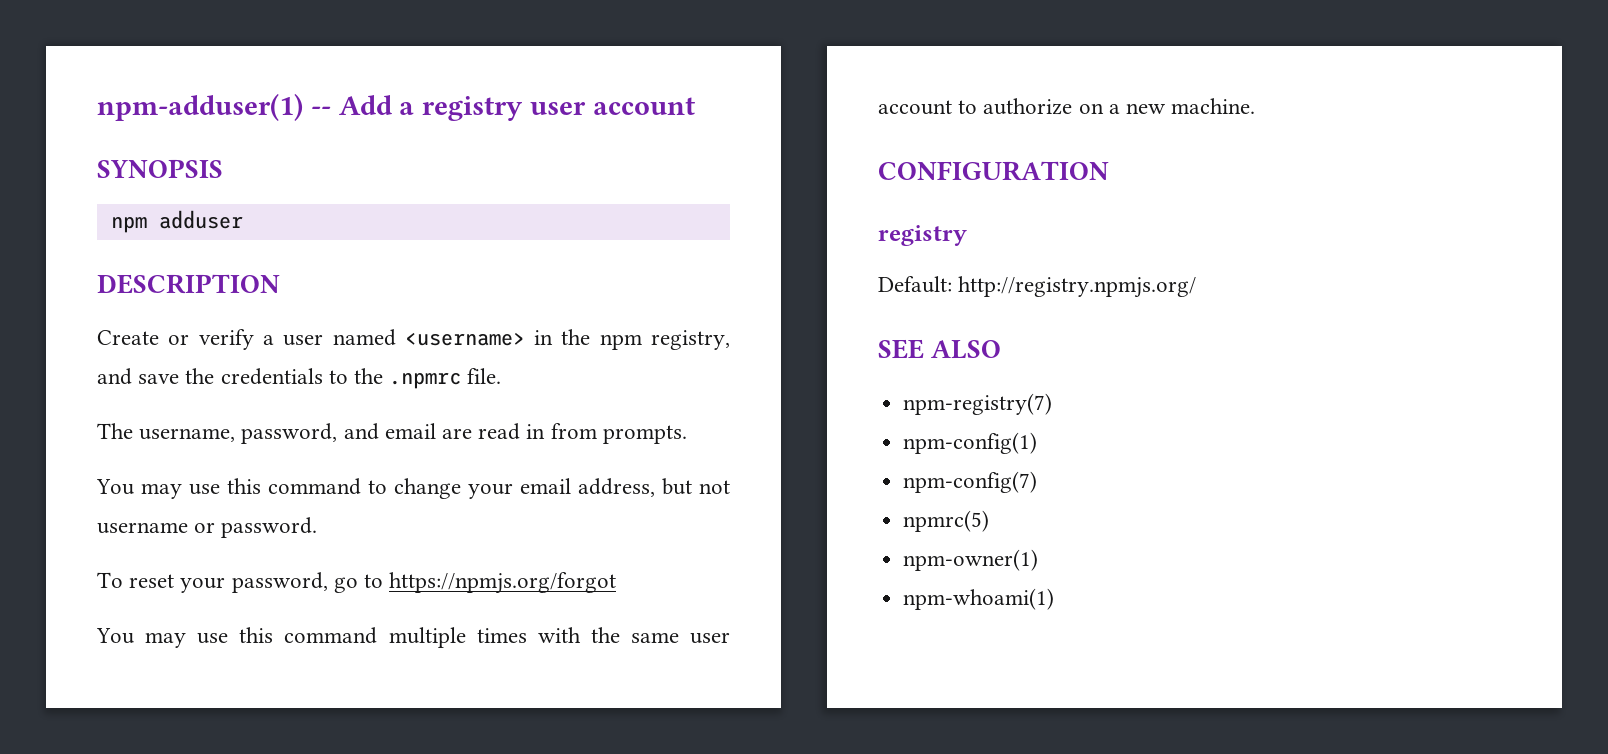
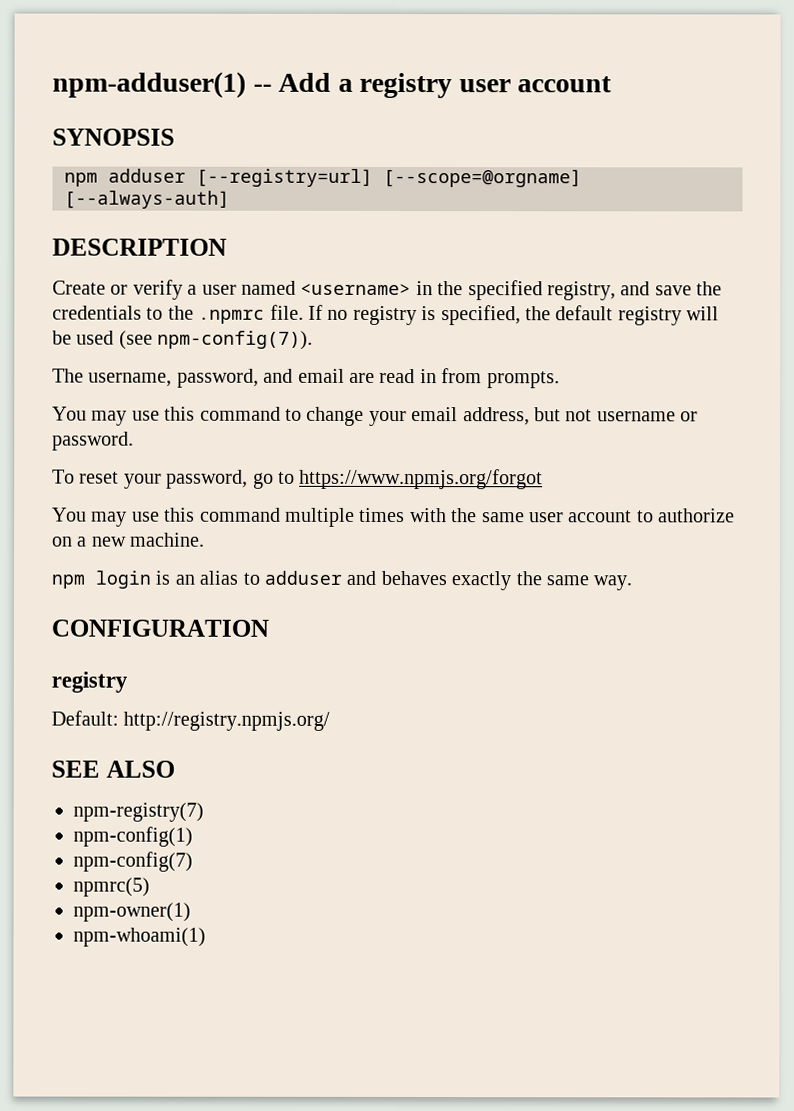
(243, 219) none -> [196,168,582,188] [64,190,230,209] [--registry=url] [--scope=@orgname] [--always-auth]
[599,334,642,350] npm -> [467,280,543,301] specified
(502, 376) none -> [308,304,720,326] [52,330,314,350] If no registry is specified, the default registry will be used (see npm-config(7)).
[389,572,617,594] https://npmjs.org/forgot -> [299,468,544,490] https://www.npmjs.org/forgot
(1256, 106) none -> [51,570,633,591] // npm login is an alias to adduser and behaves exactly the same way.

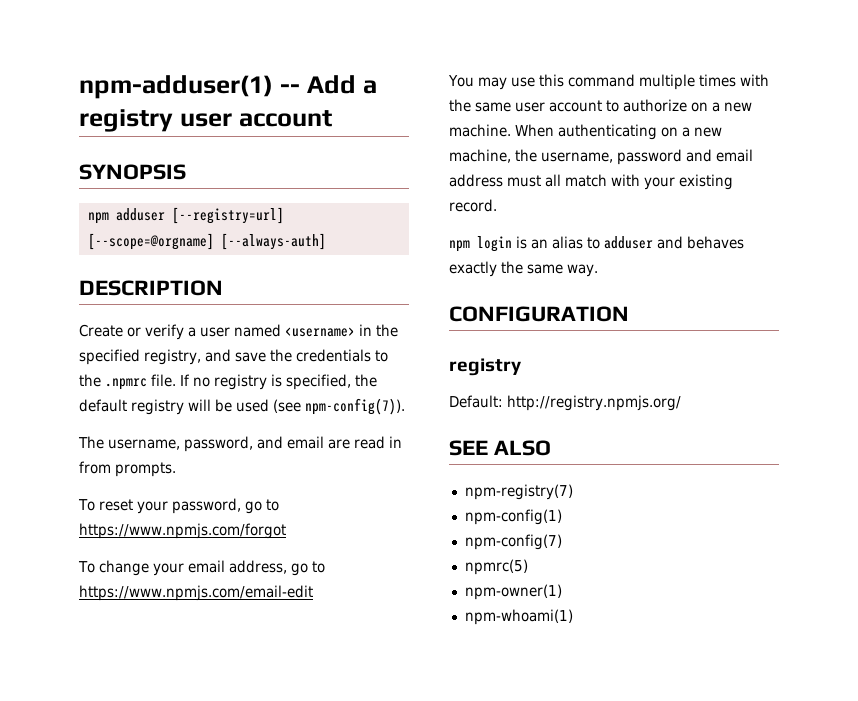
[52,406,699,427] [52,431,134,451] // You may use this command to change your email address, but not username or password. -> (176, 469) none
[299,468,544,490] https://www.npmjs.org/forgot -> [79,523,286,539] [78,560,325,576] [79,585,313,601] https://www.npmjs.com/forgot // To change your email address, go to https://www.npmjs.com/email-edit
(206, 539) none -> [515,124,722,140] [449,149,753,165] [449,174,733,190] [449,199,497,212] When authenticating on a new machine, the username, password and email address must all match with your existing record.

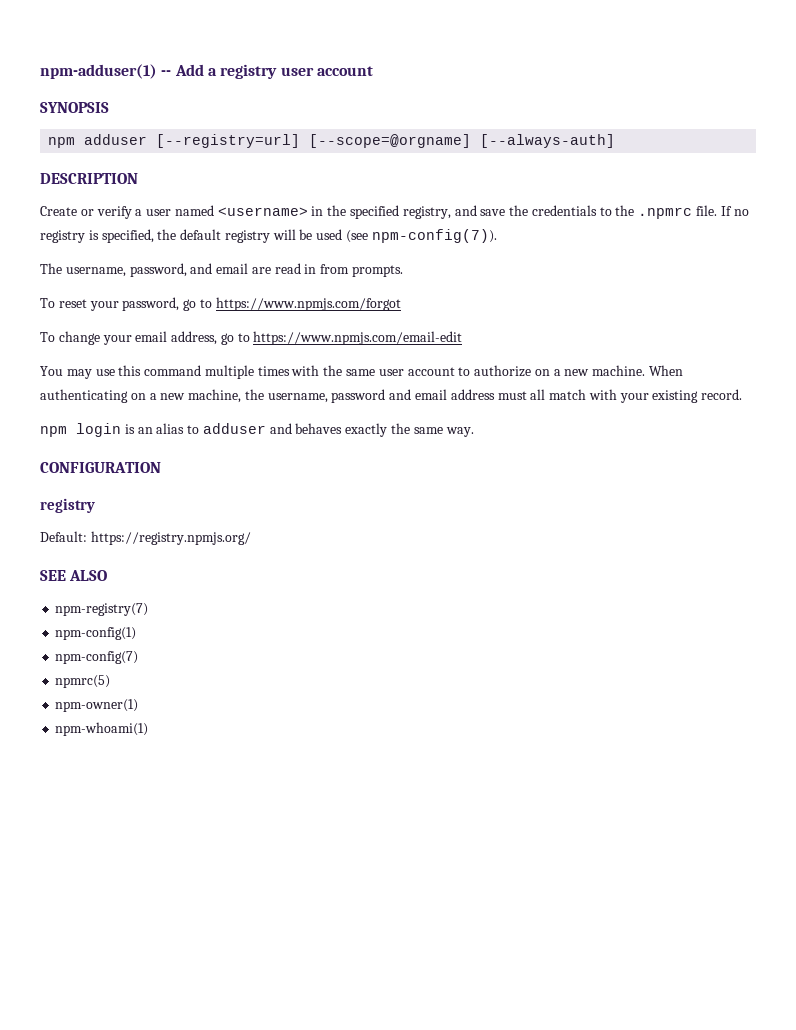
[507,395,681,411] http://registry.npmjs.org/ -> [90,531,251,545] https://registry.npmjs.org/

